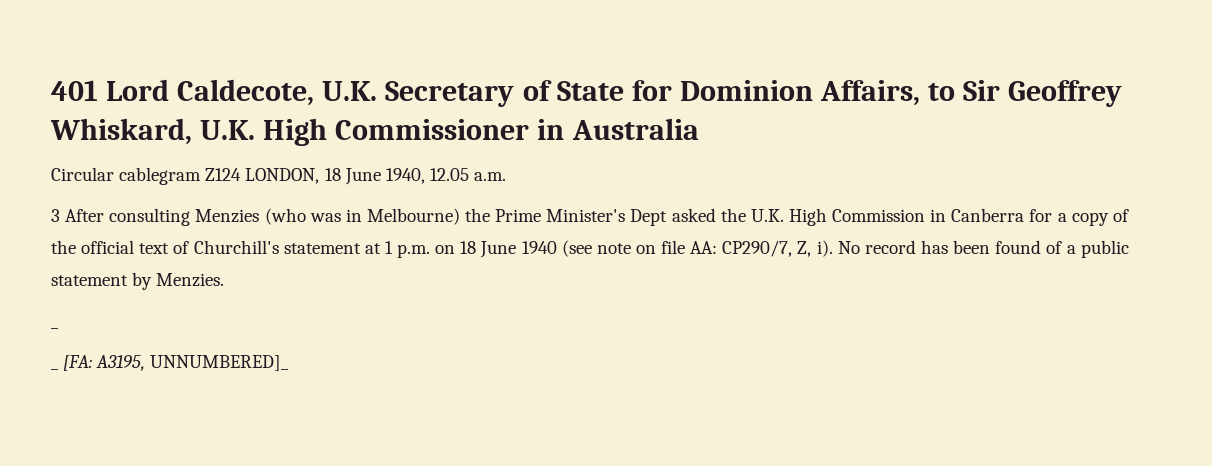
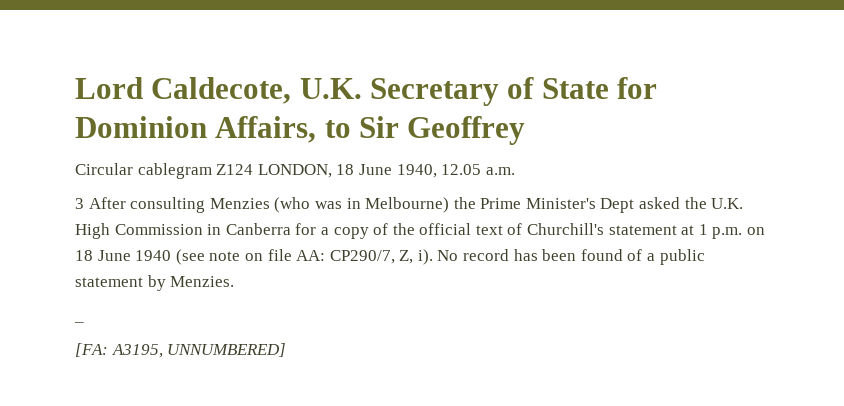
[51,80,98,101] 401 -> (75, 88) none
[50,118,699,146] Whiskard, U.K. High Commissioner in Australia -> (526, 130) none
[51,368,59,370] _ -> (84, 322) none
[150,355,290,371] UNNUMBERED]_ -> [167,343,287,357] UNNUMBERED]

